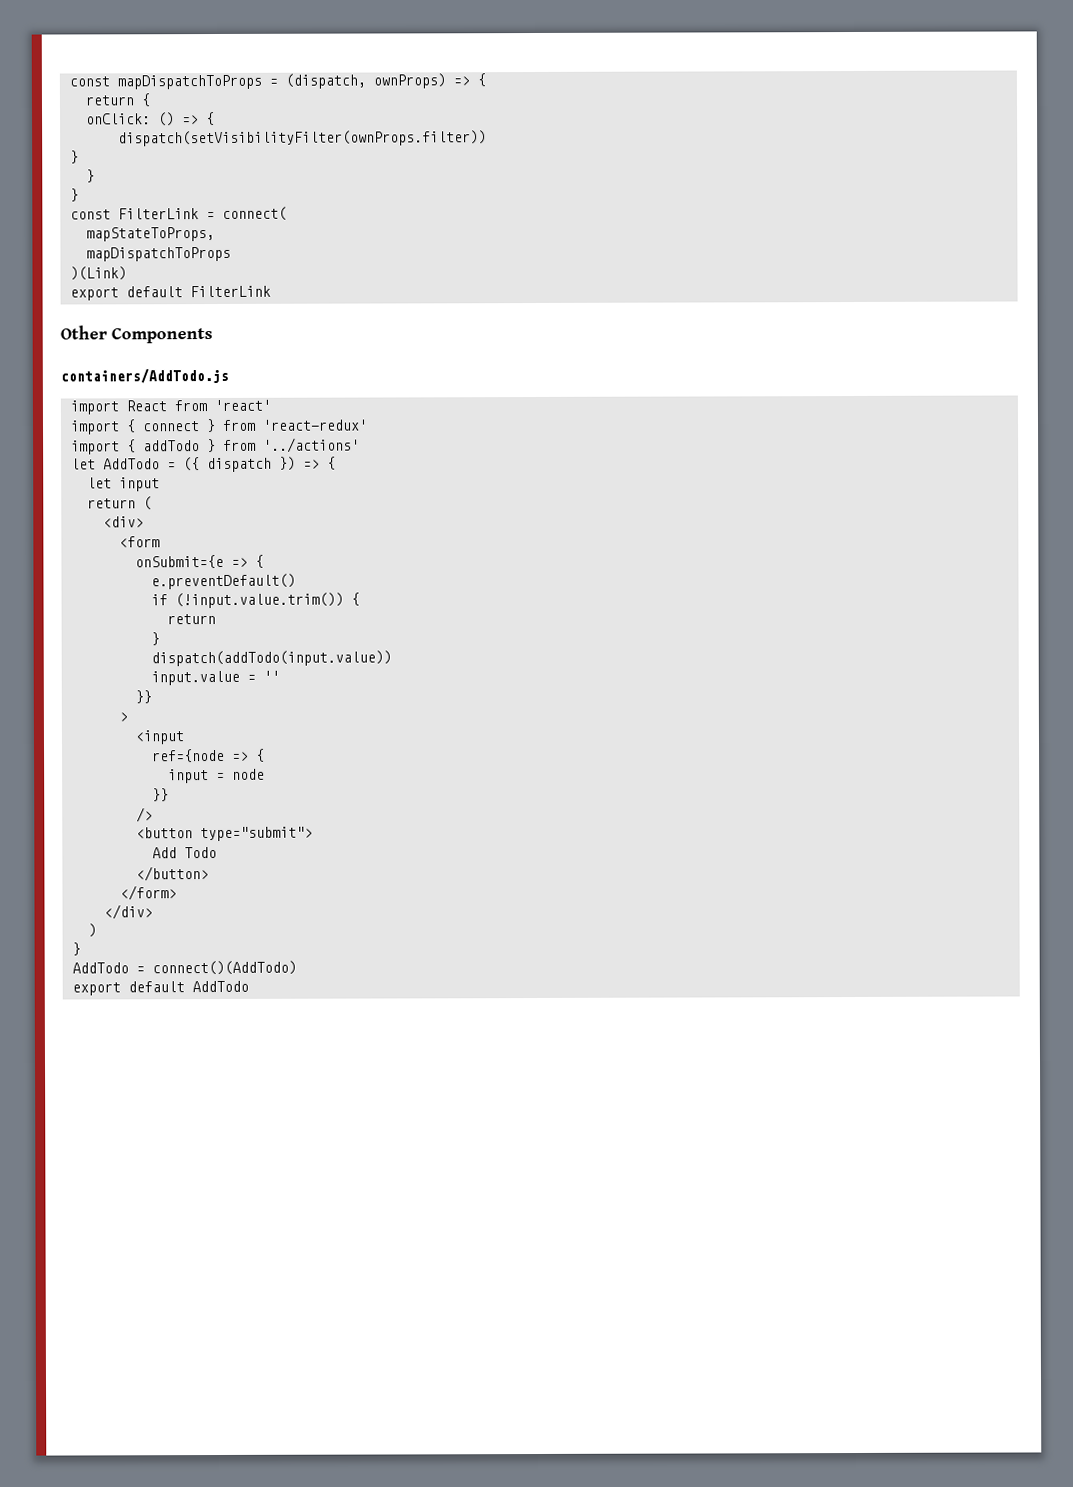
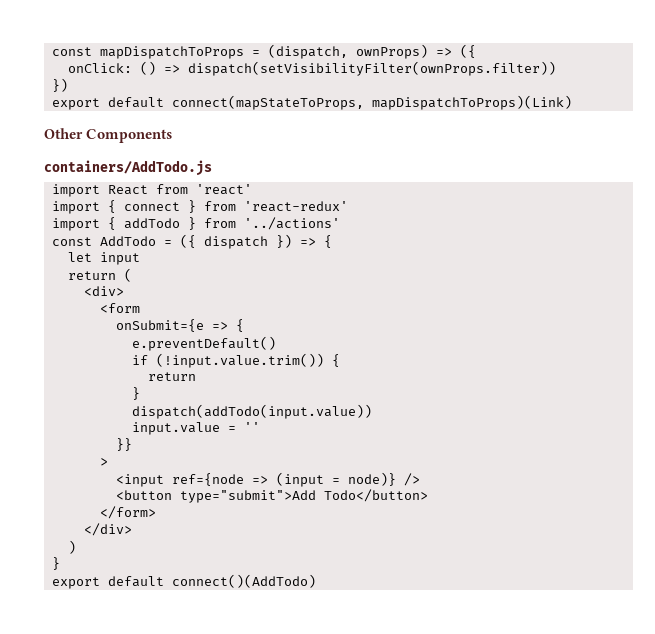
[476,73,486,87] [84,93,150,107] { // return { -> [460,44,477,58] ({
[205,112,215,126] { // -> (181, 69) none
[69,150,79,164] [85,169,95,183] [69,188,79,202] [69,206,287,221] [85,227,215,242] [85,246,231,262] [69,266,127,281] [69,285,271,301] } // } // } // const FilterLink = connect( // mapStateToProps, // mapDispatchToProps // )(Link) // export default FilterLink -> [52,78,69,92] [52,95,573,110] }) // export default connect(mapStateToProps, mapDispatchToProps)(Link)
[70,458,96,470] let -> [52,237,93,246] const
(185, 737) // -> (165, 480) none
[255,748,265,762] [167,768,265,784] [151,788,169,802] [135,807,153,823] [135,826,313,842] [151,847,217,859] [135,866,209,882] { // input = node // }} // /> // <button type="submit"> // Add Todo // </button> -> [276,472,421,487] [116,489,429,503] (input = node)} /> // <button type="submit">Add Todo</button>
[71,960,297,976] [71,980,249,996] // AddTodo = connect()(AddTodo) // export default AddTodo -> [52,574,317,589] // export default connect()(AddTodo)

